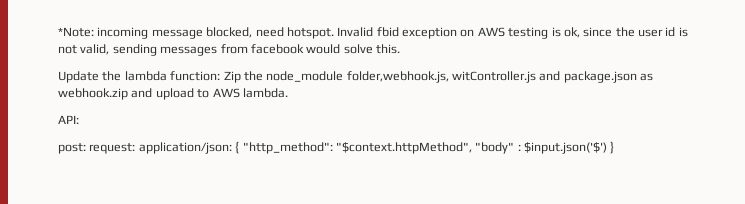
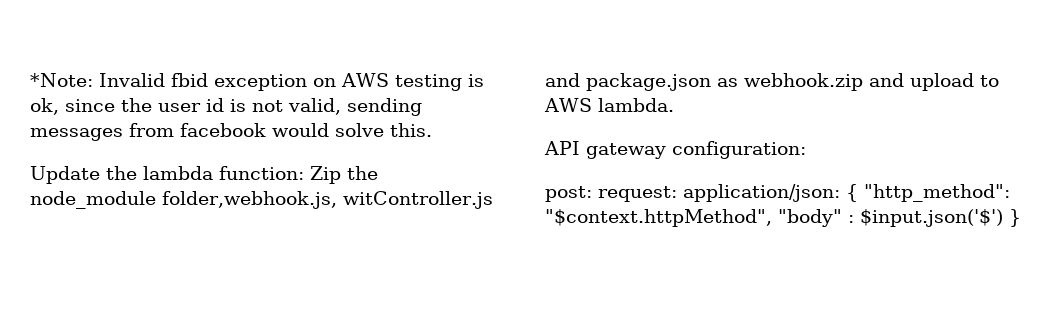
[97,27,334,39] incoming message blocked, need hotspot. -> (93, 80) none
[58,115,79,124] API: -> [544,141,806,159] API gateway configuration:

